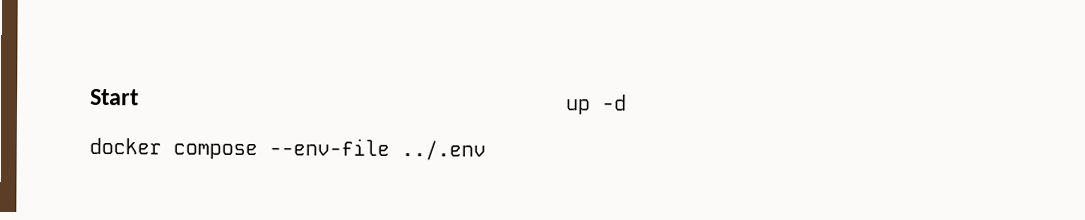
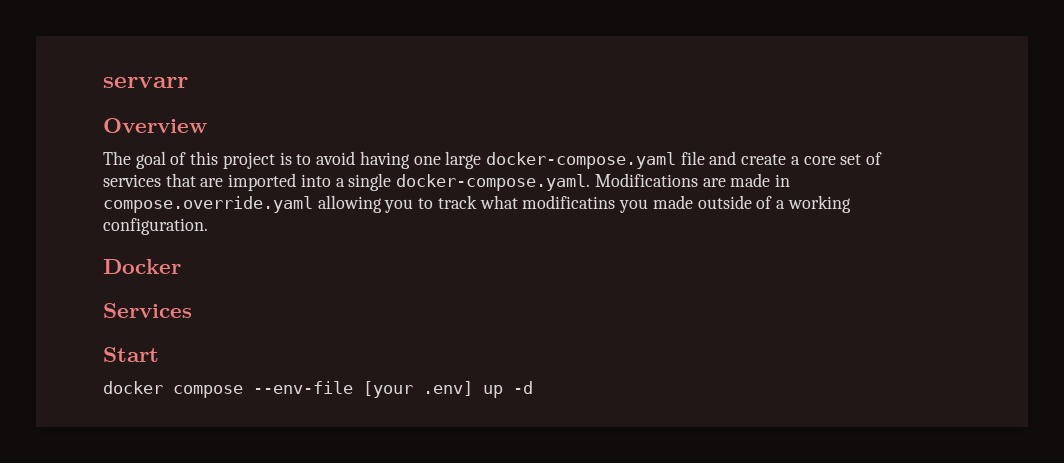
(90, 97) none -> [103,77,188,88] [103,118,207,133] [103,151,883,169] [103,173,790,191] [103,195,851,213] [103,218,208,235] [103,259,181,274] [103,303,192,318] servarr // Overview // The goal of this project is to avoid having one large docker-compose.yaml file and create a core set of services that are imported into a single docker-compose.yaml. Modifications are made in compose.override.yaml allowing you to track what modificatins you made outside of a working configuration. // Docker // Services //
[401,140,486,161] ../.env -> [363,381,473,398] [your .env]

